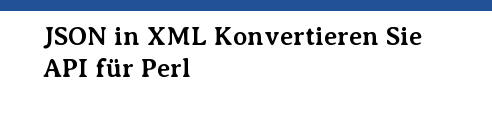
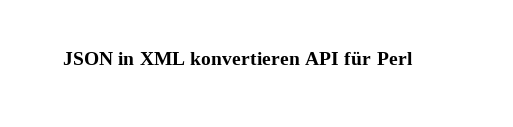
[214,27,423,45] Konvertieren Sie -> [189,52,300,65] konvertieren

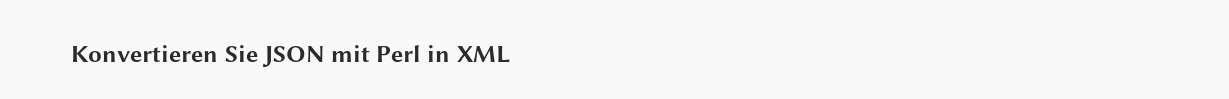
[63,51,413,65] JSON in XML konvertieren API für Perl -> [71,45,510,67] Konvertieren Sie JSON mit Perl in XML

